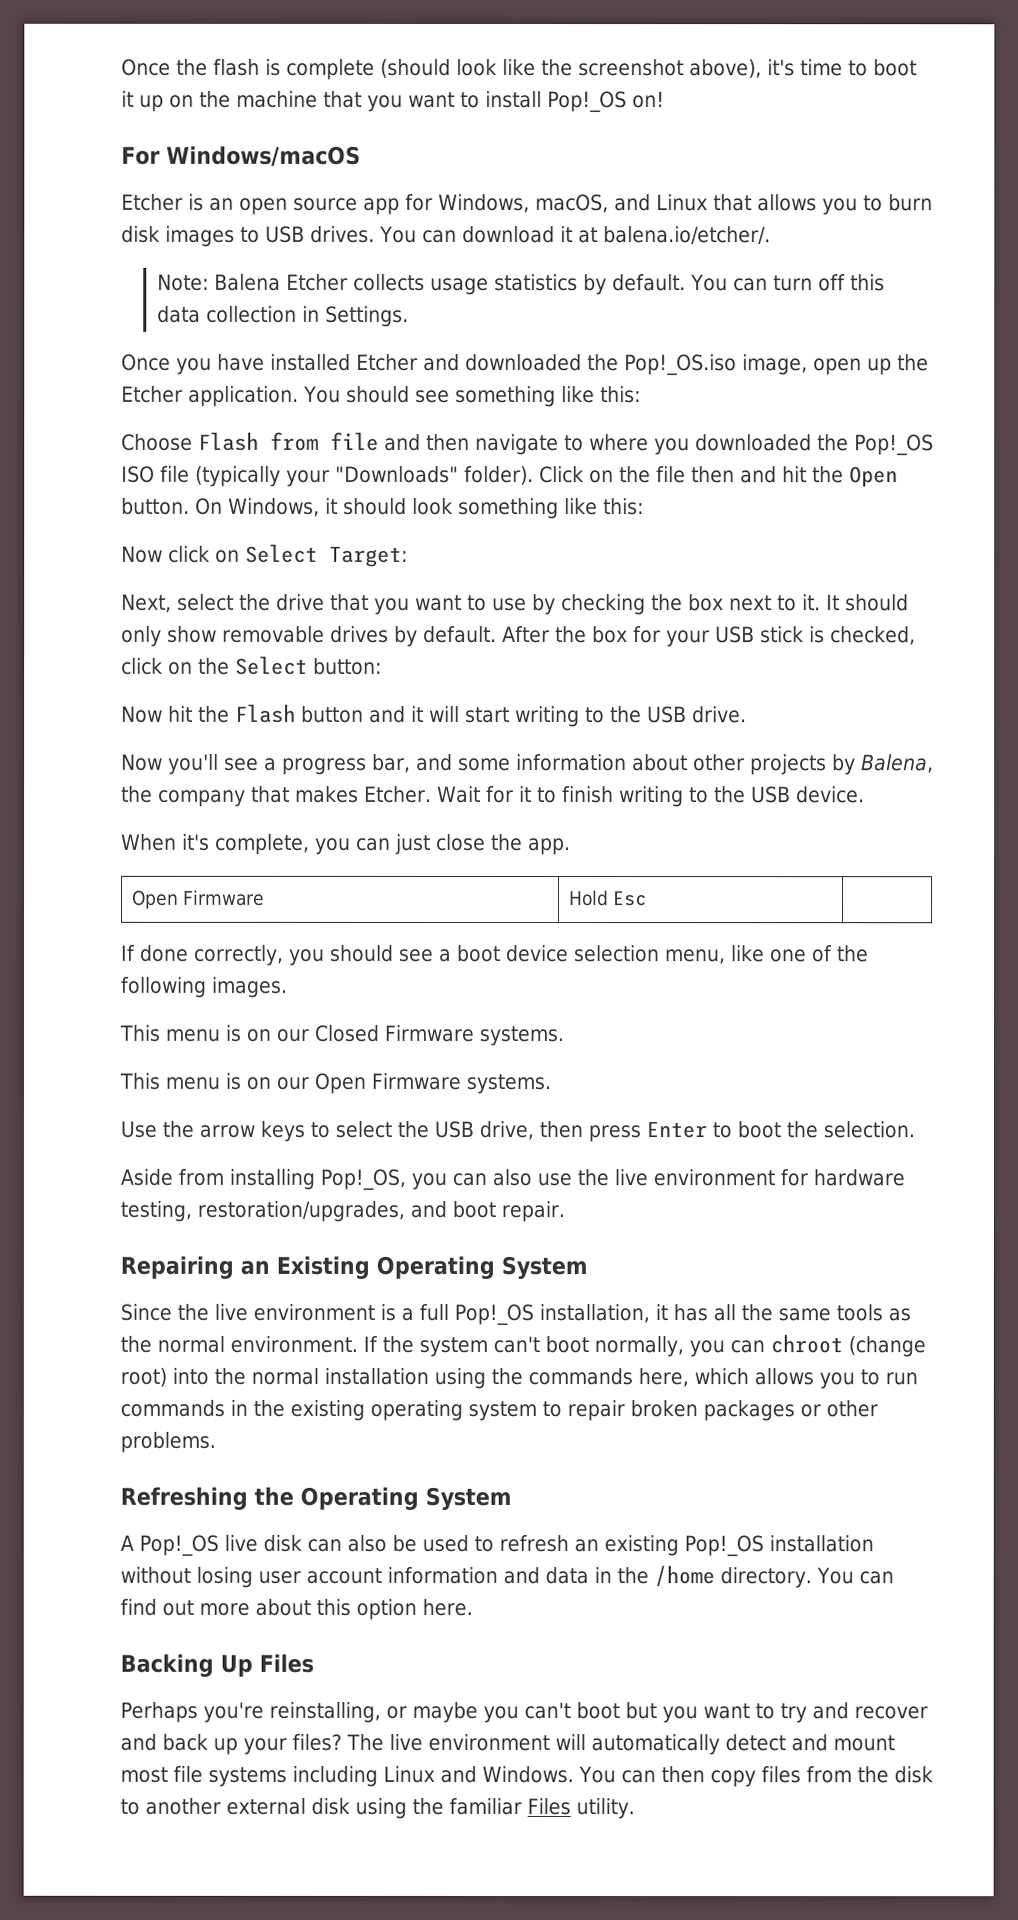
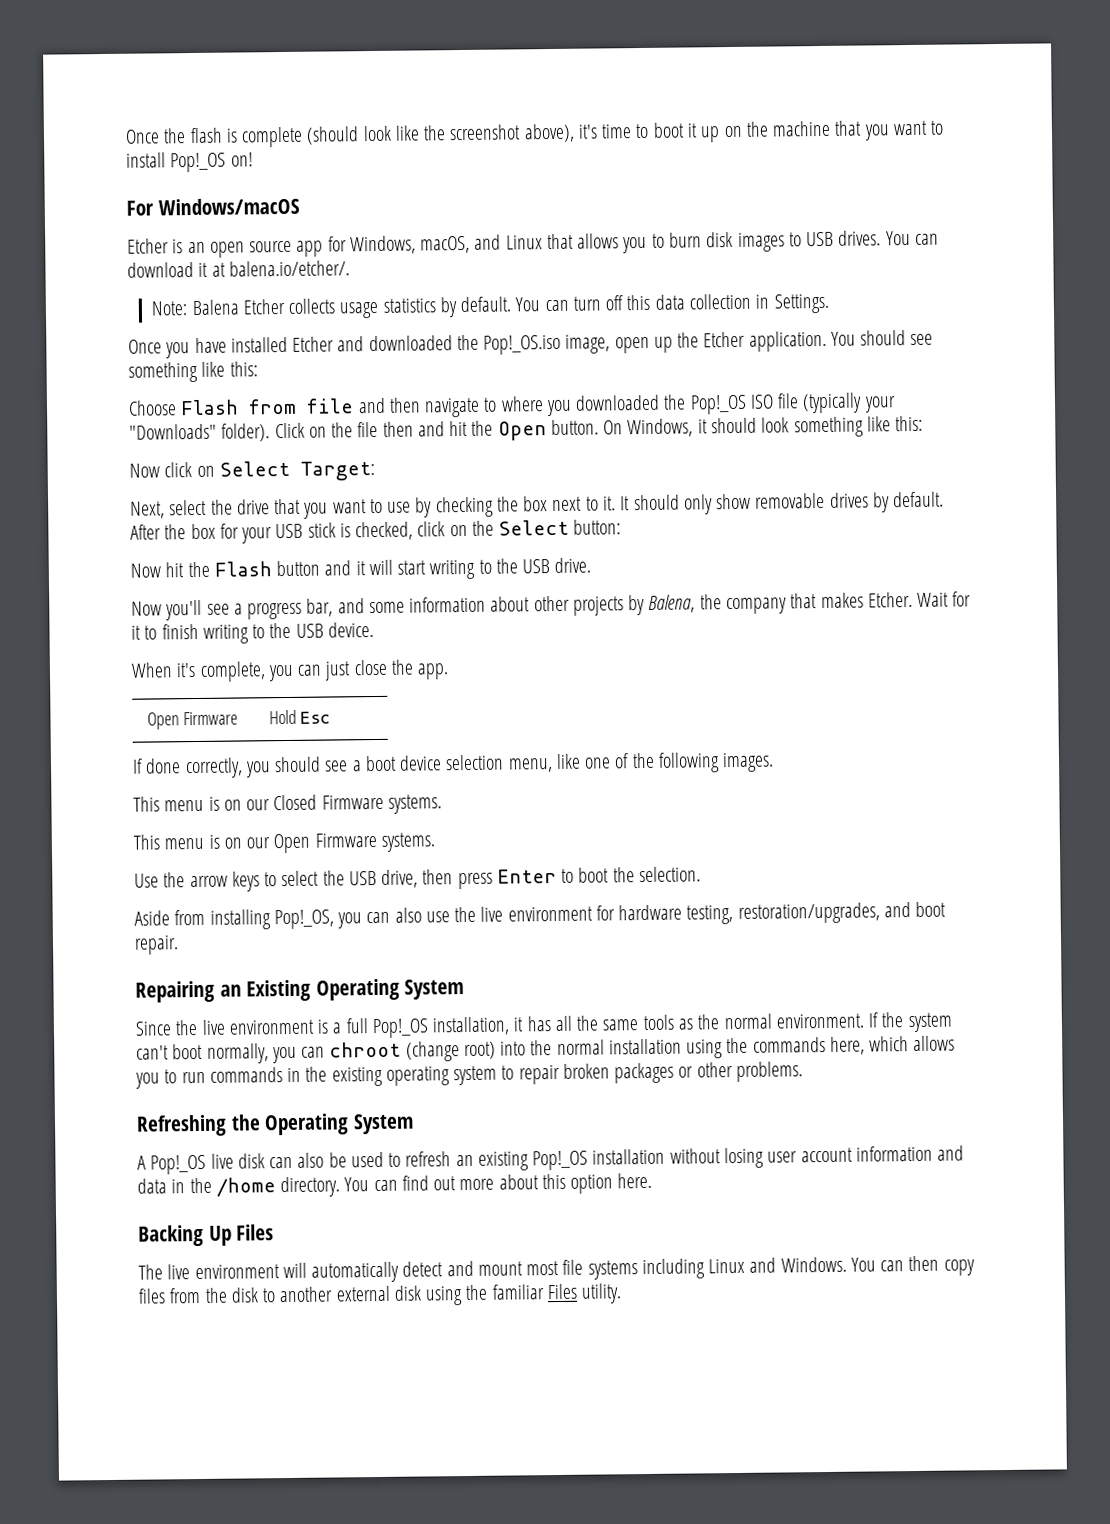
[120,1701,928,1724] [120,1733,342,1755] Perhaps you're reinstalling, or maybe you can't boot but you want to try and recover and back up your files? -> (275, 1232) none

